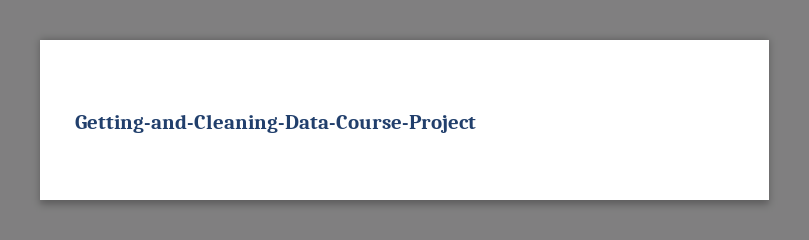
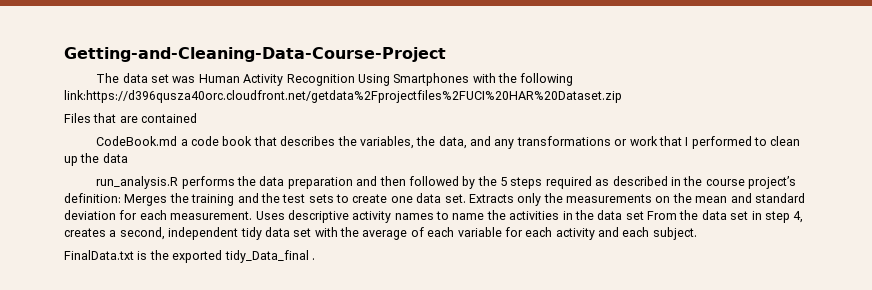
(476, 123) none -> [96,73,574,86] [64,90,622,103] [64,113,198,123] [96,136,801,149] [64,153,128,166] [96,176,797,189] [64,193,805,206] [64,210,804,223] [64,227,697,240] [64,250,315,263] // The data set was Human Activity Recognition Using Smartphones with the following link:https://d396qusza40orc.cloudfront.net/getdata%2Fprojectfiles%2FUCI%20HAR%20Dataset.zip // Files that are contained // CodeBook.md a code book that describes the variables, the data, and any transformations or work that I performed to clean up the data // run_analysis.R performs the data preparation and then followed by the 5 steps required as described in the course project’s definition: Merges the training and the test sets to create one data set. Extracts only the measurements on the mean and standard deviation for each measurement. Uses descriptive activity names to name the activities in the data set From the data set in step 4, creates a second, independent tidy data set with the average of each variable for each activity and each subject. // FinalData.txt is the exported tidy_Data_final .

